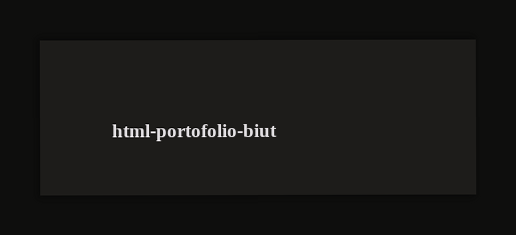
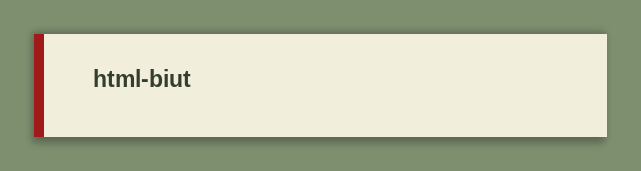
[112,123,278,142] html-portofolio-biut -> [93,69,191,87] html-biut

